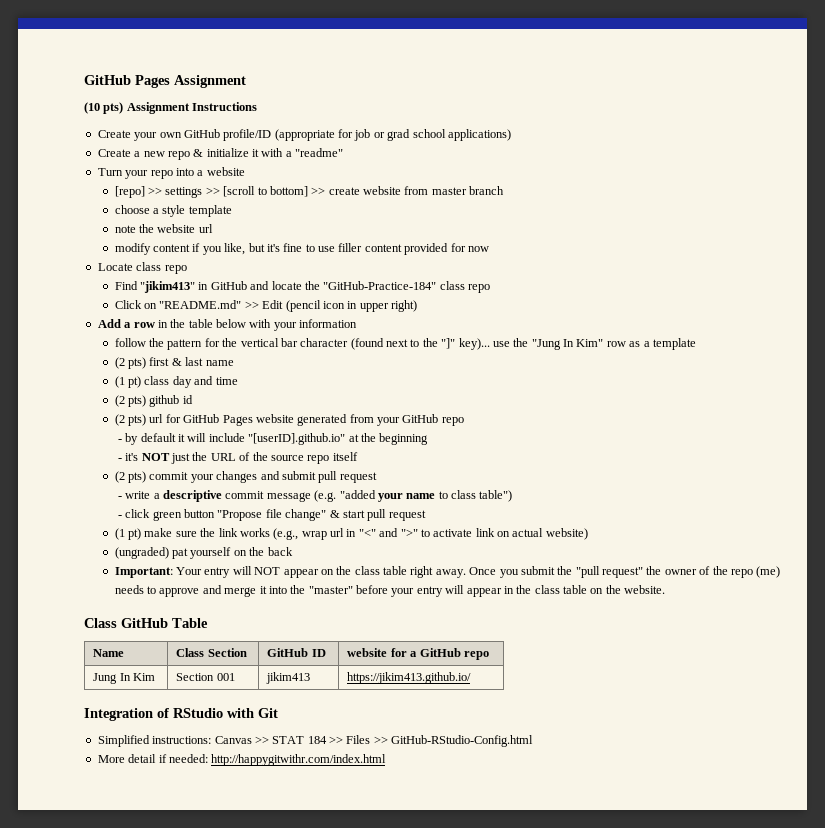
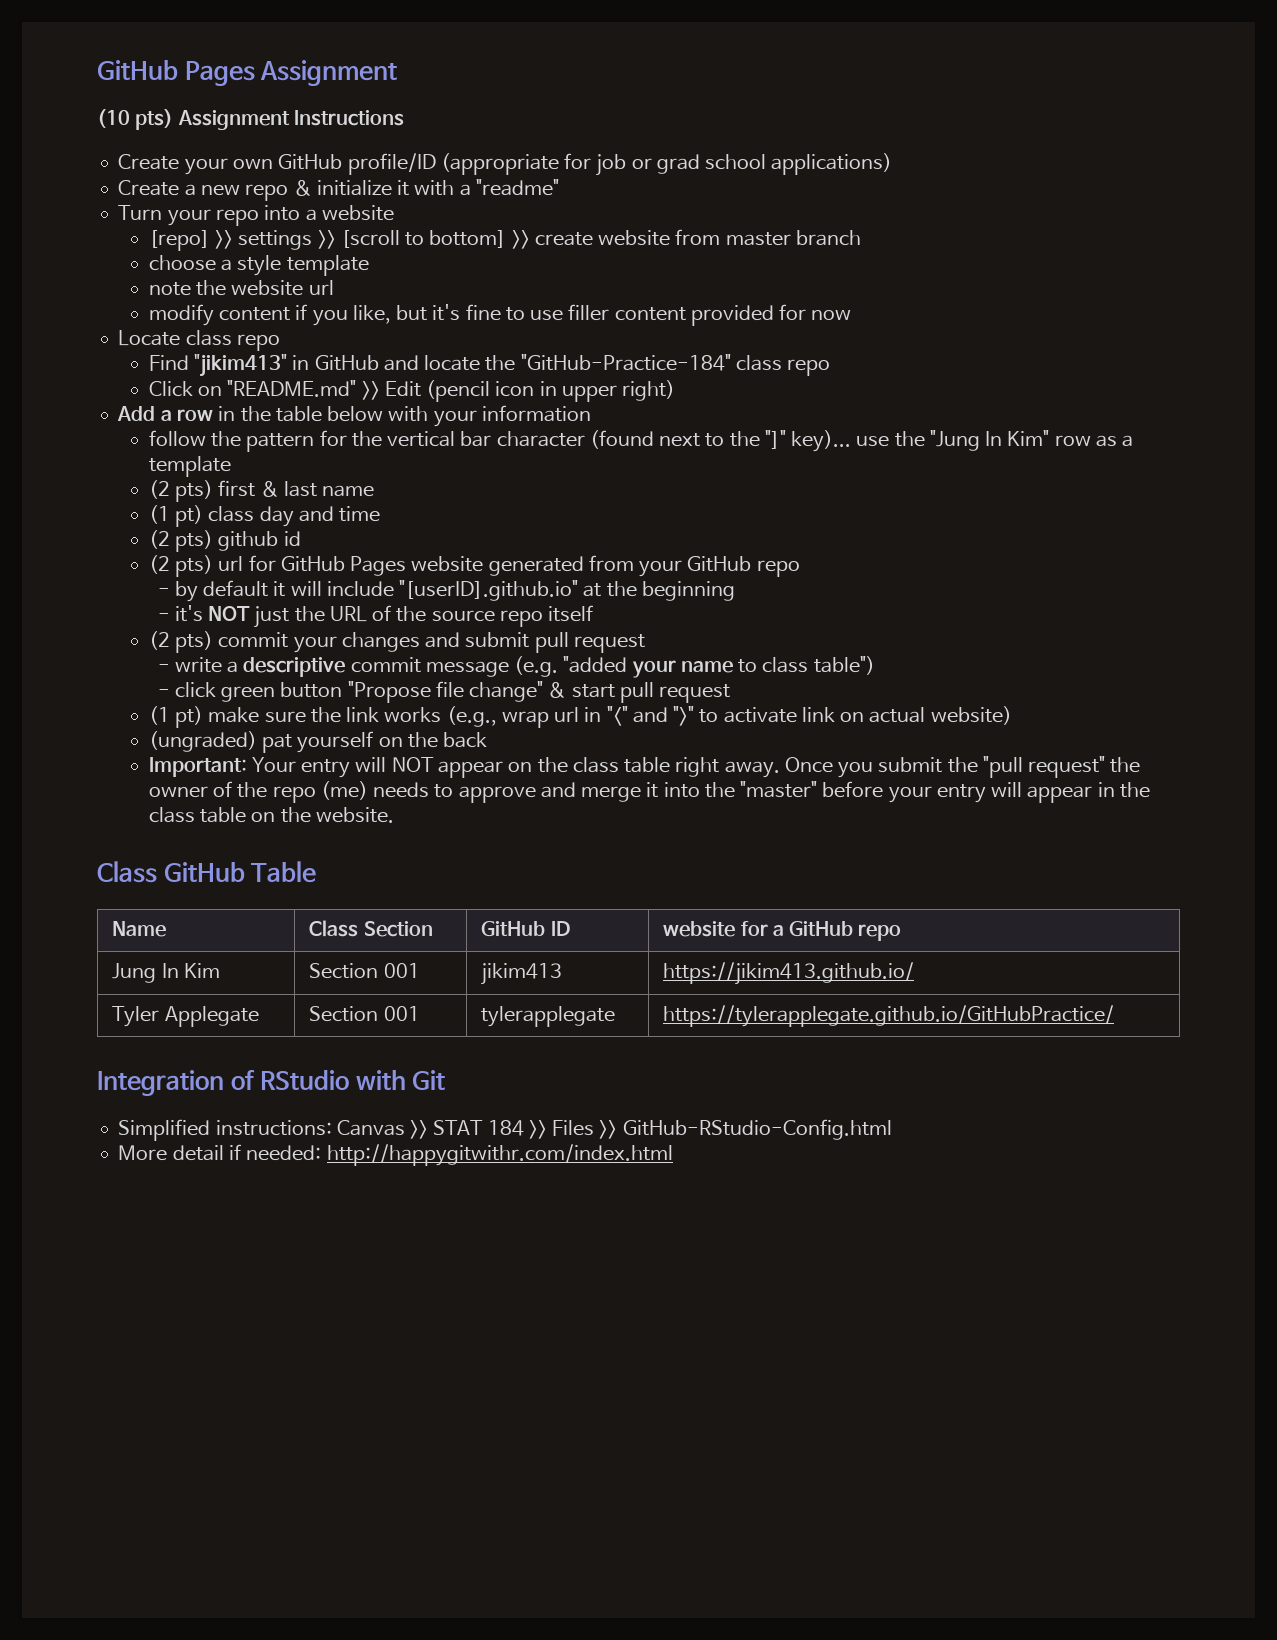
(472, 678) none -> [112,1006,259,1027] [309,1006,420,1022] [481,1006,616,1027] [663,1005,1115,1027] // Tyler Applegate | Section 001 | tylerapplegate | https://tylerapplegate.github.io/GitHubPractice/

